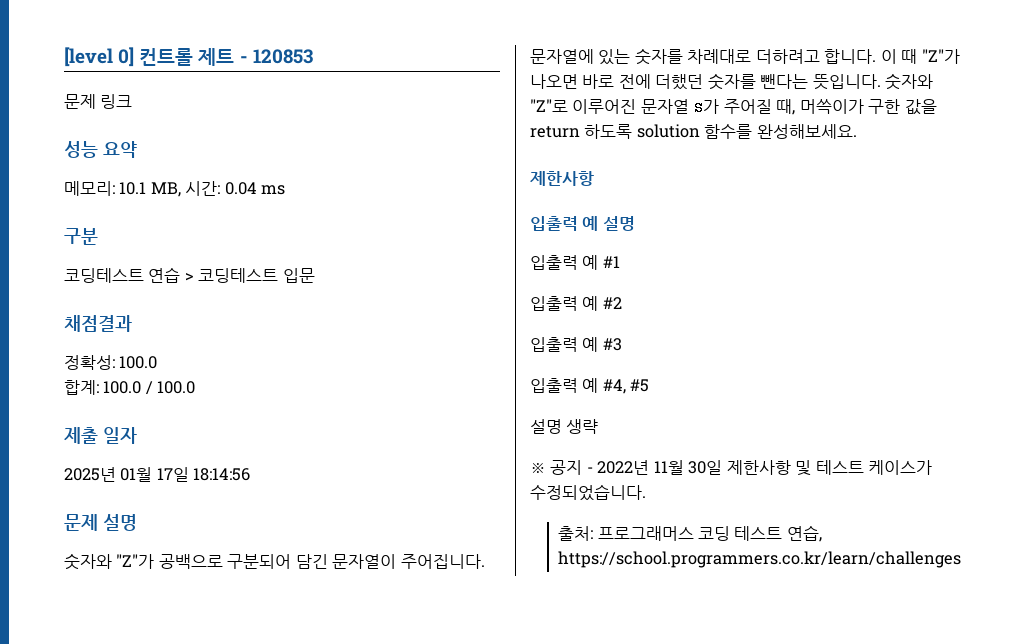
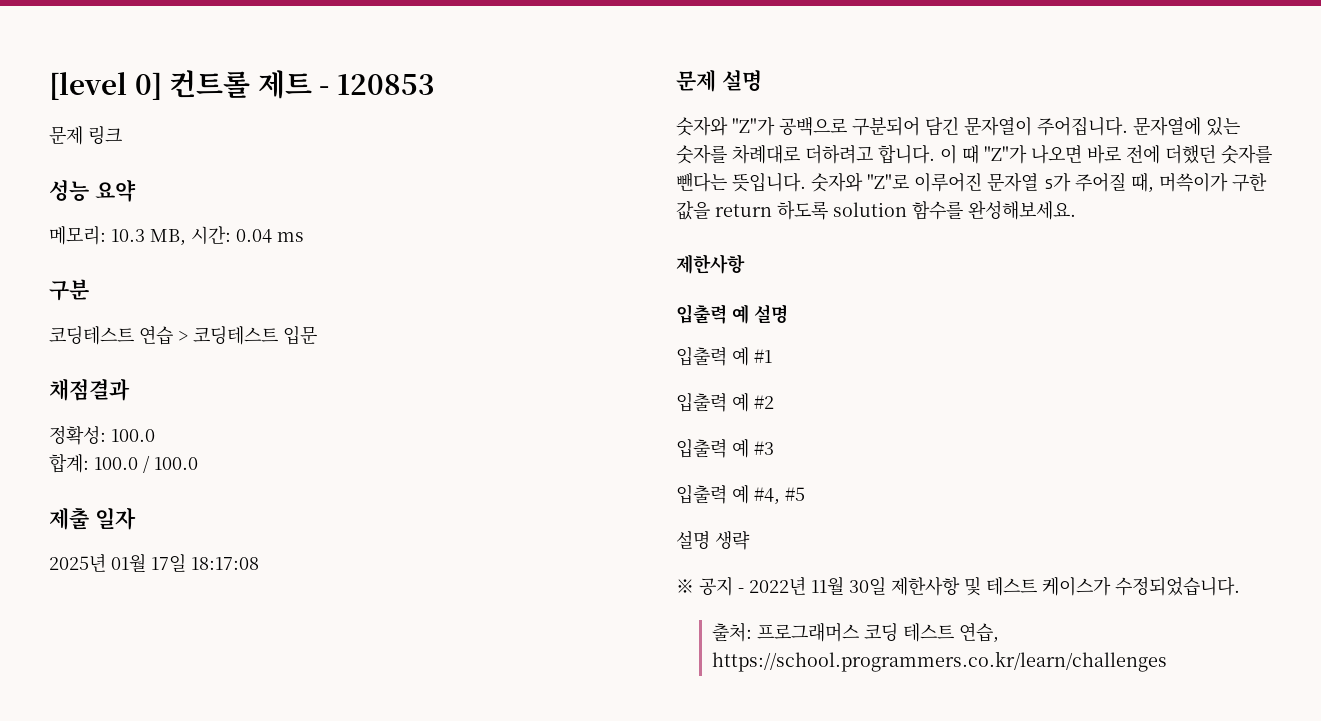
[119,182,147,195] 10.1 -> [111,229,145,242] 10.3
[193,468,251,481] 18:14:56 -> [191,557,259,570] 18:17:08

